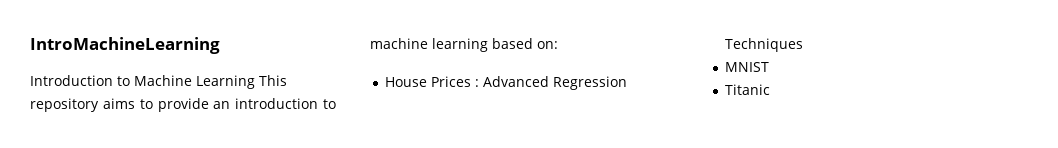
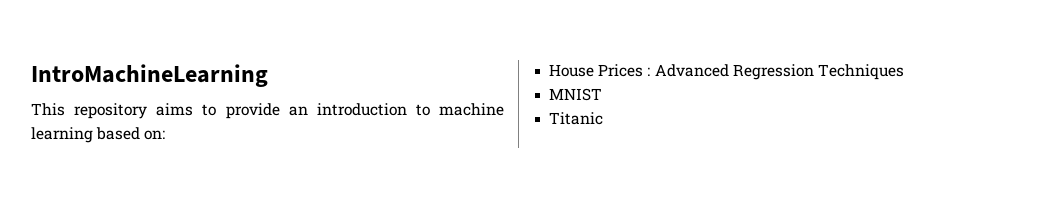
[30,75,255,89] Introduction to Machine Learning -> (268, 75) none

